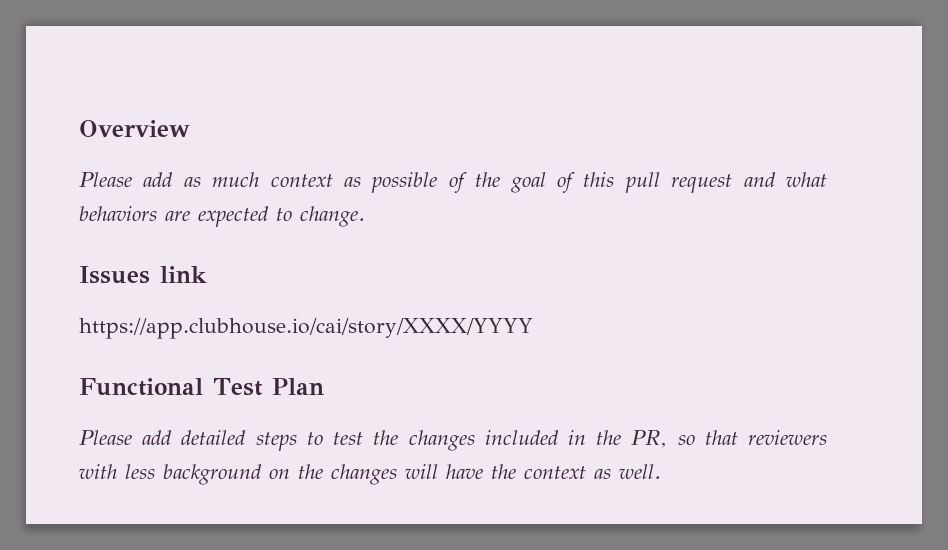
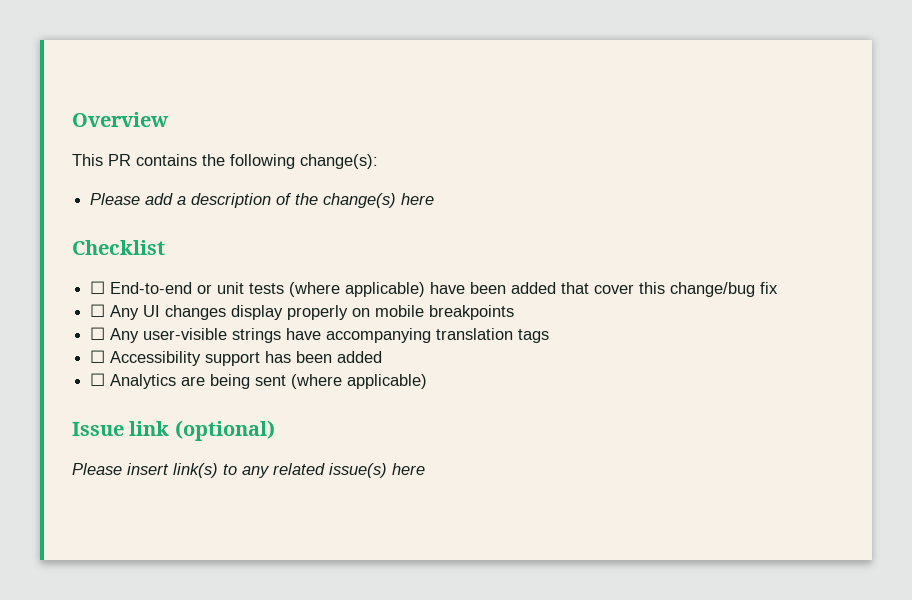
[79,172,827,193] [79,206,365,227] [79,266,207,284] [79,318,533,339] [79,378,324,396] [79,430,827,451] [79,464,661,485] Please add as much context as possible of the goal of this pull request and what behaviors are expected to change. // Issues link // https://app.clubhouse.io/cai/story/XXXX/YYYY // Functional Test Plan // Please add detailed steps to test the changes included in the PR, so that reviewers with less background on the changes will have the context as well. -> [72,154,378,169] [90,193,435,208] [72,240,165,255] [90,281,779,297] [90,304,515,320] [90,327,550,343] [90,350,383,366] [90,373,428,389] [72,420,275,441] [72,463,425,478] This PR contains the following change(s): // Please add a description of the change(s) here // Checklist // ☐ End-to-end or unit tests (where applicable) have been added that cover this change/bug fix // ☐ Any UI changes display properly on mobile breakpoints // ☐ Any user-visible strings have accompanying translation tags // ☐ Accessibility support has been added // ☐ Analytics are being sent (where applicable) // Issue link (optional) // Please insert link(s) to any related issue(s) here

